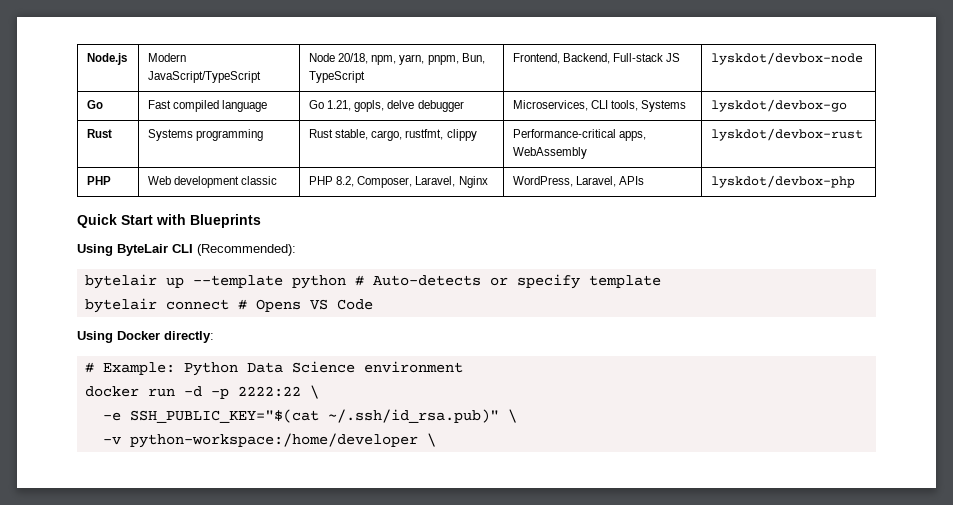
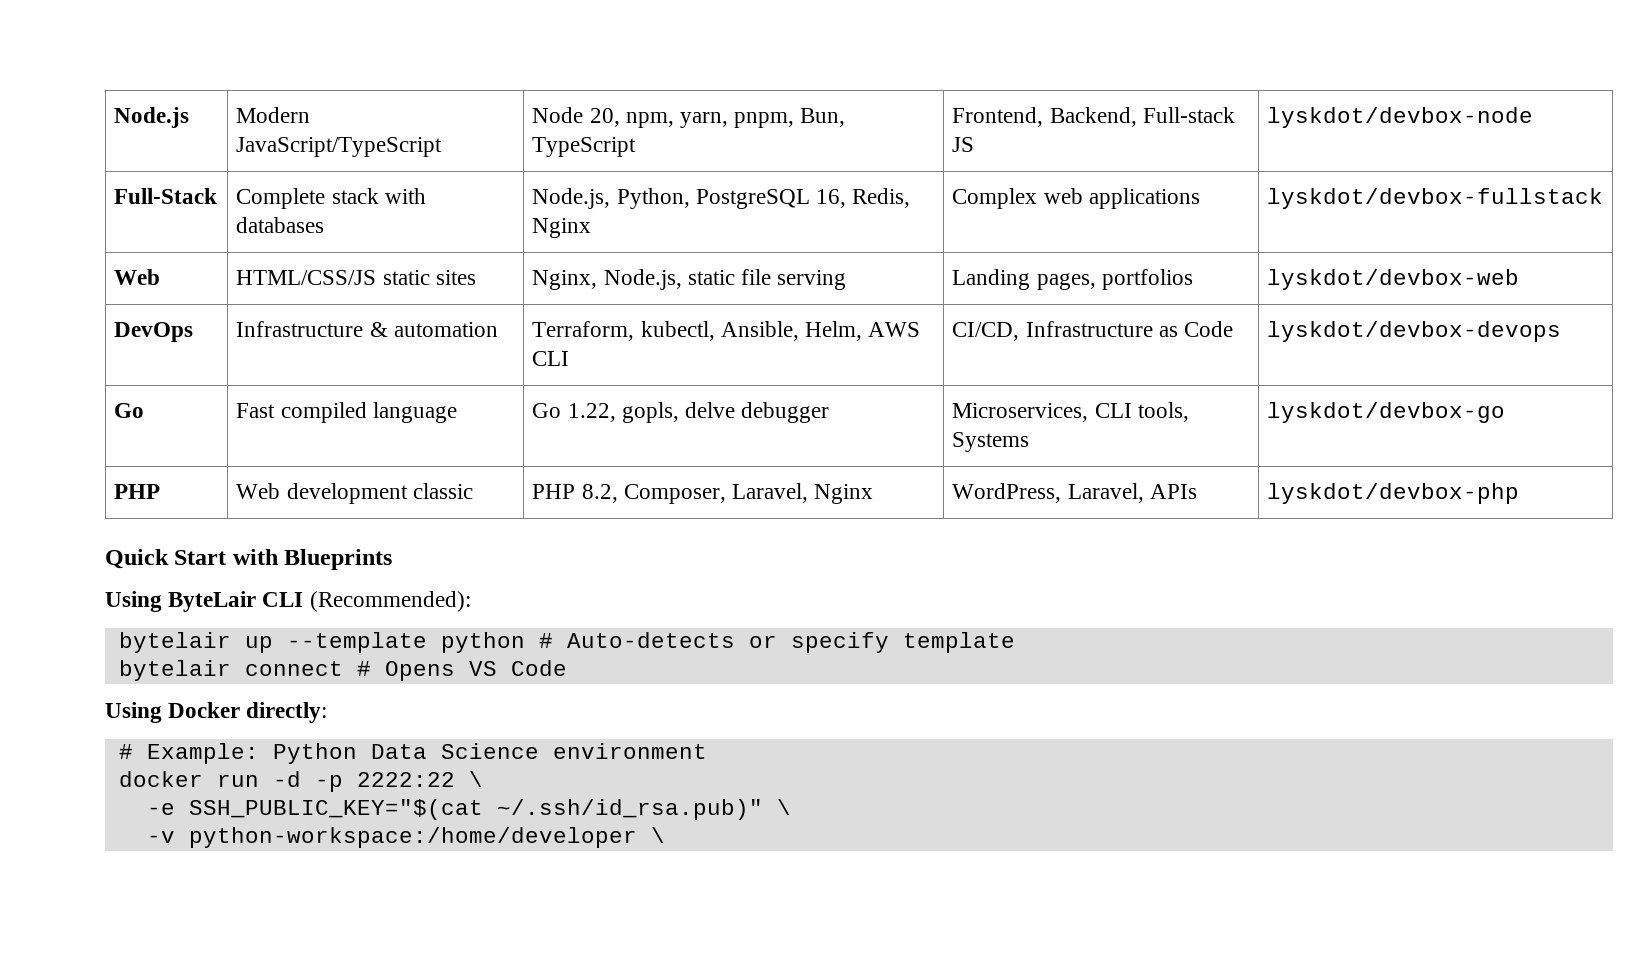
[338,53,369,64] 20/18, -> [589,108,620,127] 20,
(864, 58) none -> [114,188,218,204] [236,188,426,209] [236,217,325,233] [532,188,911,209] [532,218,592,238] [952,188,1200,209] [1267,188,1604,209] [114,269,161,285] [236,270,476,285] [532,269,847,290] [952,269,1193,290] [1267,269,1520,290] [114,322,194,342] [236,321,498,337] [532,321,921,341] [532,351,570,366] [952,321,1234,341] [1267,321,1562,342] // Full-Stack | Complete stack with databases | Node.js, Python, PostgreSQL 16, Redis, Nginx | Complex web applications | lyskdot/devbox-fullstack // Web | HTML/CSS/JS static sites | Nginx, Node.js, static file serving | Landing pages, portfolios | lyskdot/devbox-web // DevOps | Infrastructure & automation | Terraform, kubectl, Ansible, Helm, AWS CLI | CI/CD, Infrastructure as Code | lyskdot/devbox-devops
[327,100,352,111] 1.21, -> [567,403,616,422] 1.22,
[87,129,113,138] [148,129,264,141] [309,129,477,141] [513,129,647,141] [513,147,588,159] [711,128,864,141] // Rust | Systems programming | Rust stable, cargo, rustfmt, clippy | Performance-critical apps, WebAssembly | lyskdot/devbox-rust -> (1506, 412) none

